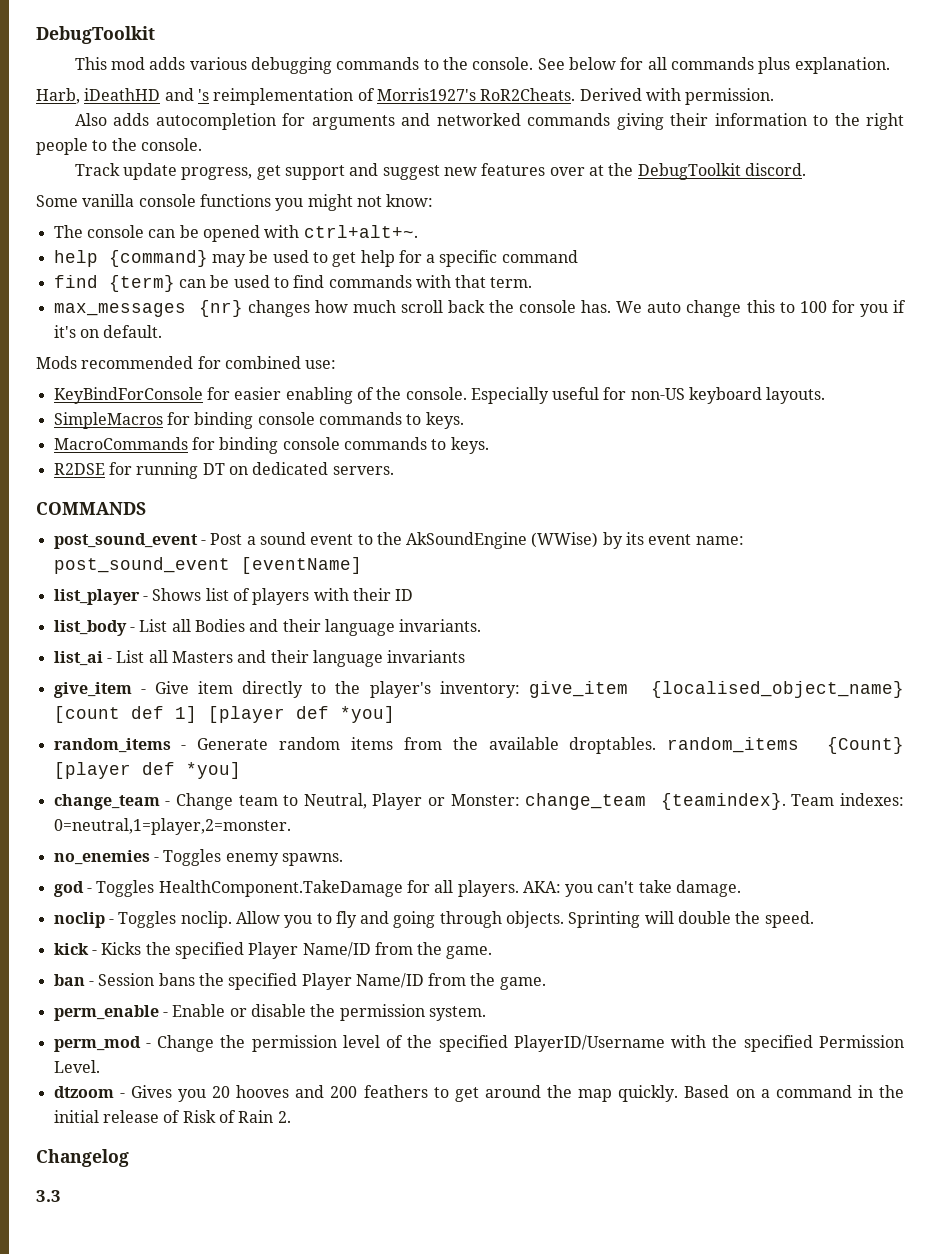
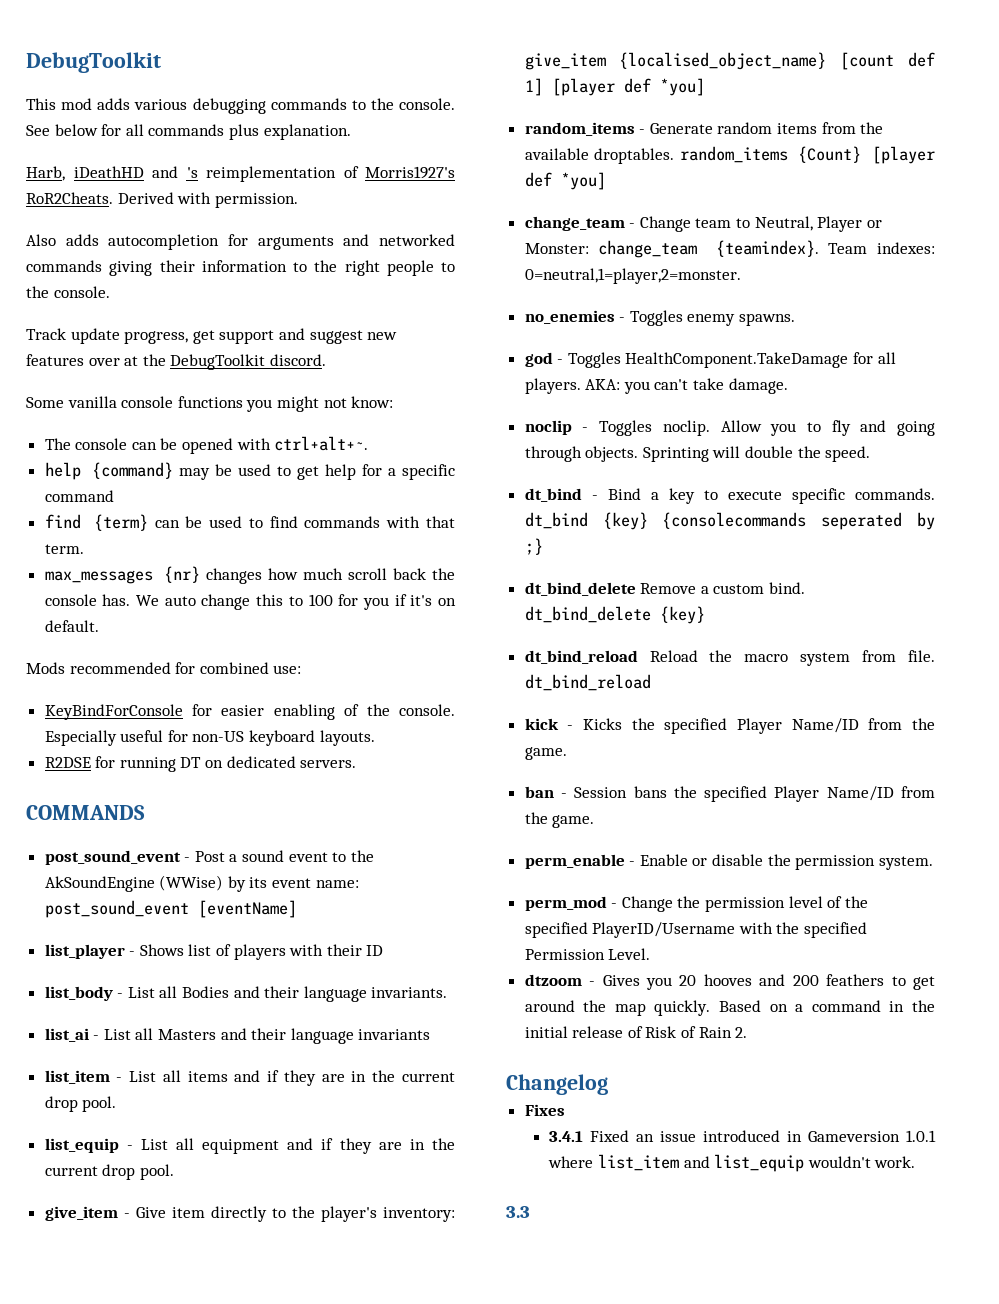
[53,412,464,429] [53,437,489,454] // SimpleMacros for binding console commands to keys. // MacroCommands for binding console commands to keys. -> (375, 738) none
(466, 656) none -> [44,1070,455,1086] [44,1096,117,1112] [44,1138,455,1154] [44,1164,174,1180] // list_item - List all items and if they are in the current drop pool. // list_equip - List all equipment and if they are in the current drop pool.
(814, 919) none -> [524,488,935,504] [524,512,935,530] [524,538,543,555] [524,582,806,596] [524,606,705,624] [524,650,935,666] [524,674,651,691] // dt_bind - Bind a key to execute specific commands. dt_bind {key} {consolecommands seperated by ;} // dt_bind_delete Remove a custom bind. dt_bind_delete {key} // dt_bind_reload Reload the macro system from file. dt_bind_reload
(129, 1158) none -> [524,1104,565,1116] [549,1130,936,1142] [548,1154,916,1172] // Fixes // 3.4.1 Fixed an issue introduced in Gameversion 1.0.1 where list_item and list_equip wouldn't work.

